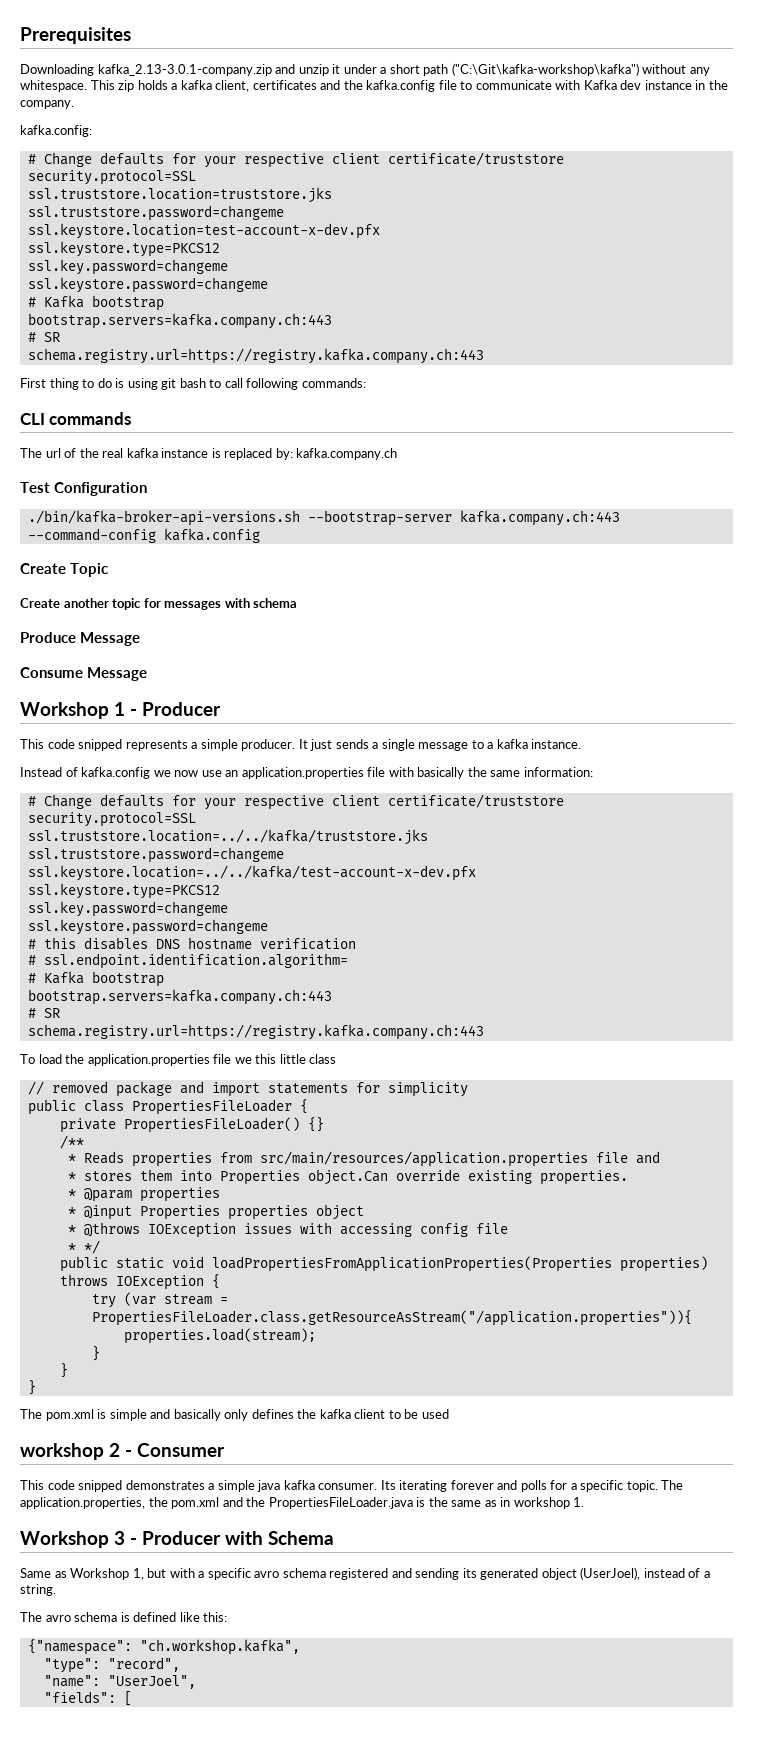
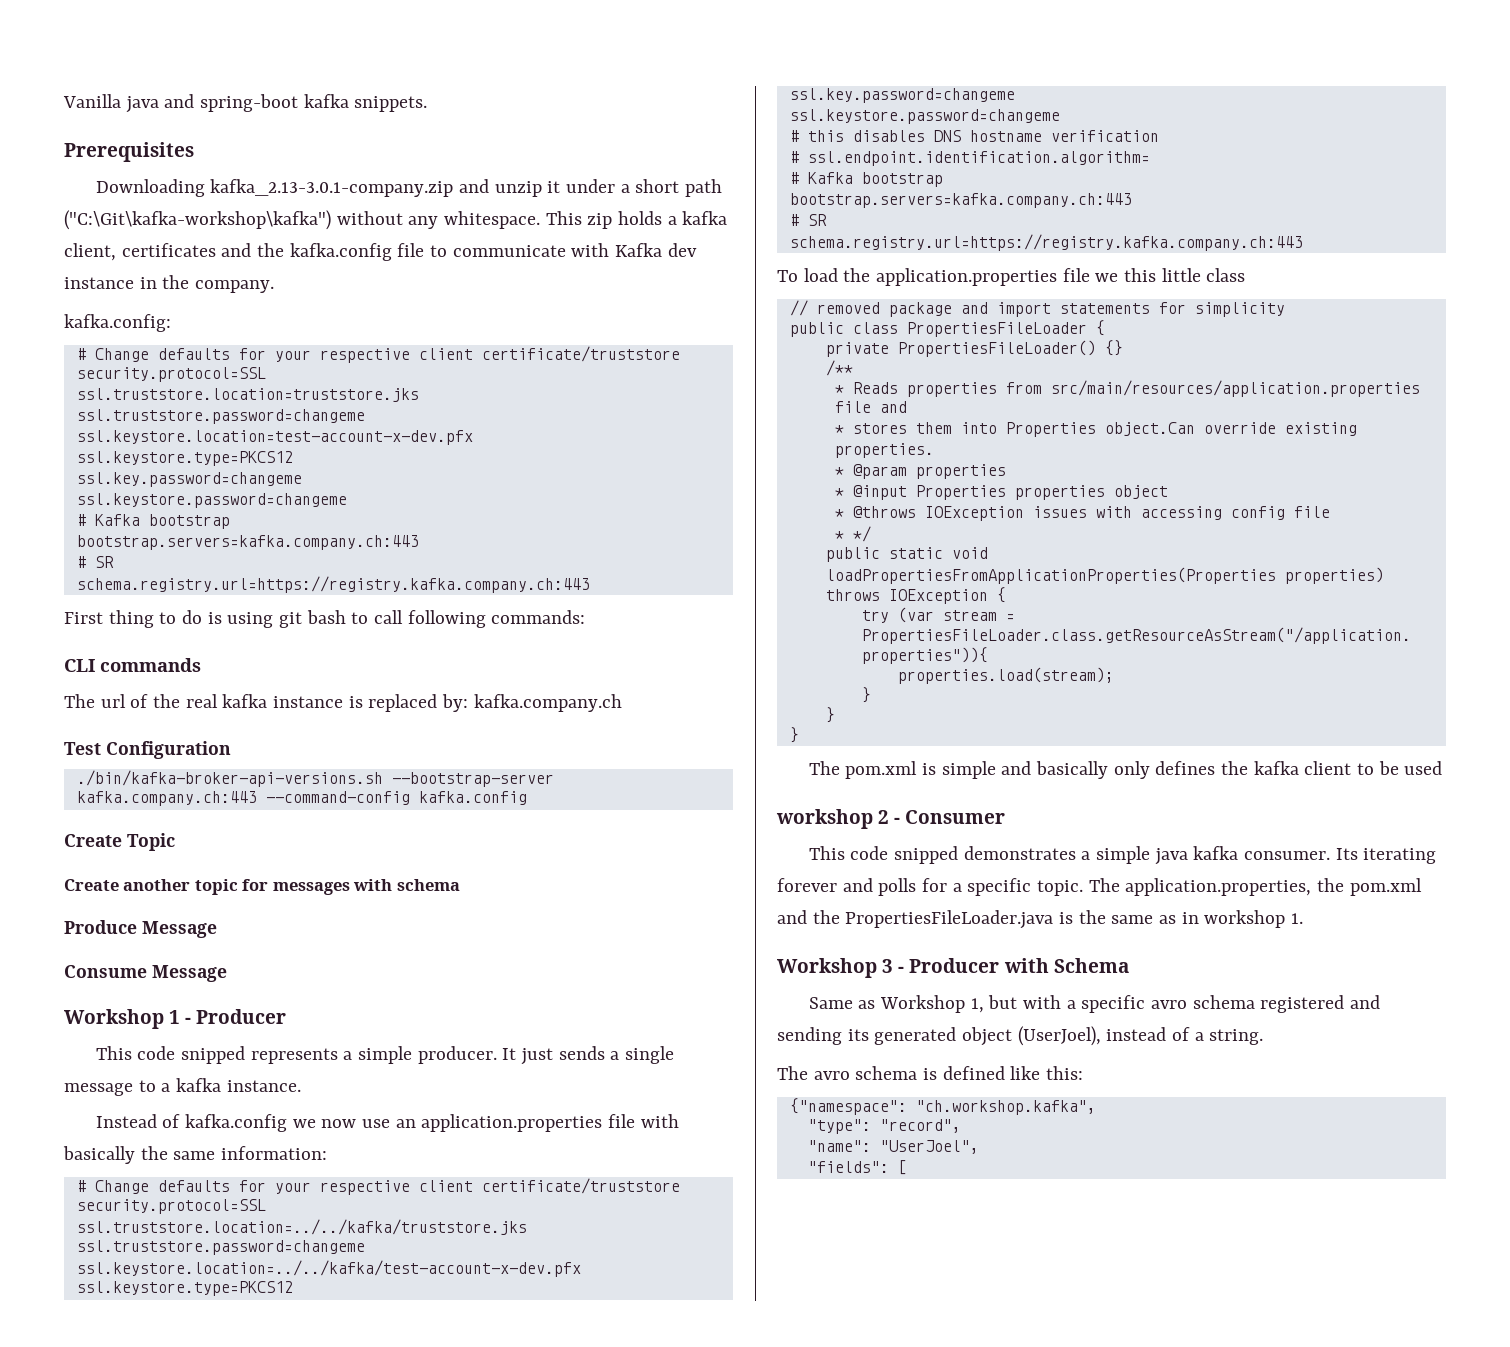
(20, 35) none -> [63,94,428,113] Vanilla java and spring-boot kafka snippets. //

